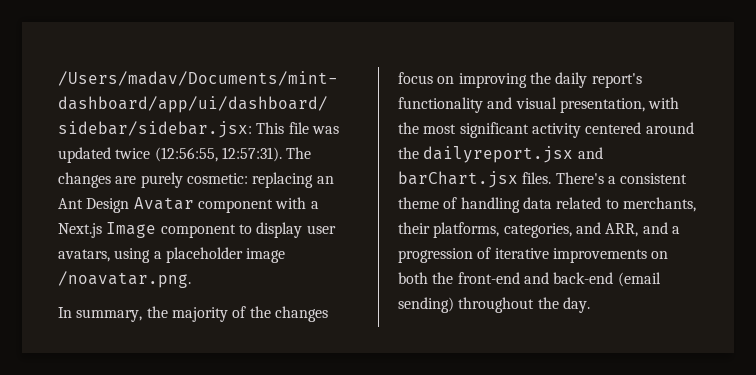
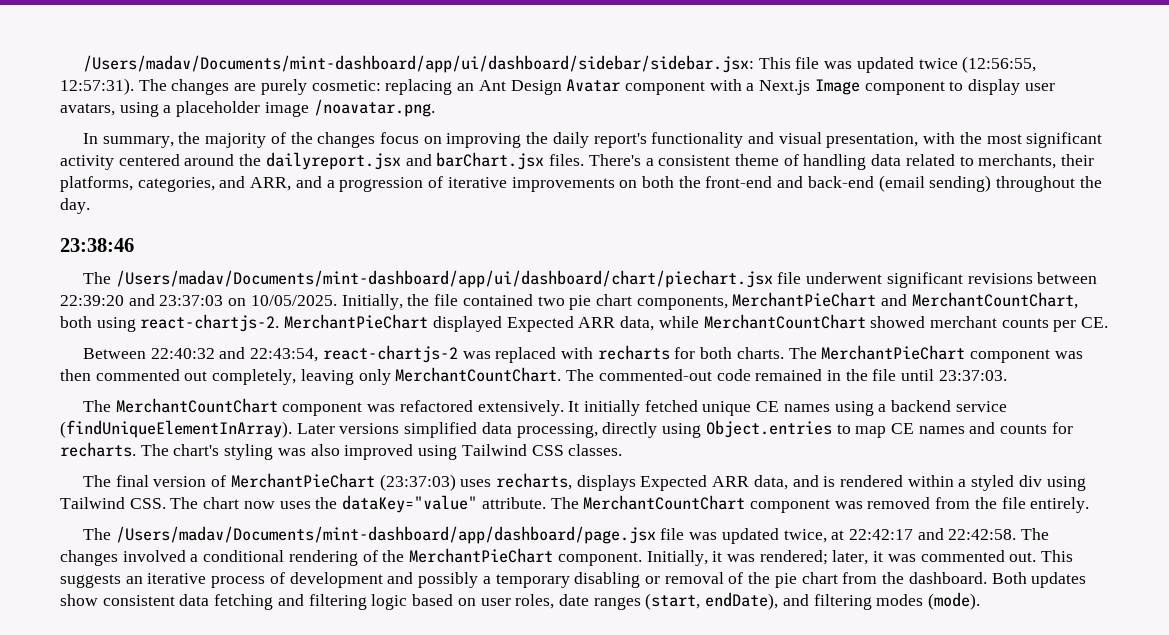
(590, 305) none -> [60,238,134,252] [82,270,1098,288] [60,292,1078,310] [60,314,1109,332] [82,345,1083,363] [60,367,1007,385] [82,398,1007,416] [60,420,1073,438] [60,442,623,460] [82,473,1086,491] [60,495,1090,513] [82,526,1050,544] [60,548,1074,566] [60,572,1087,588] [60,592,981,610] // 23:38:46 // The /Users/madav/Documents/mint-dashboard/app/ui/dashboard/chart/piechart.jsx file underwent significant revisions between 22:39:20 and 23:37:03 on 10/05/2025. Initially, the file contained two pie chart components, MerchantPieChart and MerchantCountChart, both using react-chartjs-2. MerchantPieChart displayed Expected ARR data, while MerchantCountChart showed merchant counts per CE. // Between 22:40:32 and 22:43:54, react-chartjs-2 was replaced with recharts for both charts. The MerchantPieChart component was then commented out completely, leaving only MerchantCountChart. The commented-out code remained in the file until 23:37:03. // The MerchantCountChart component was refactored extensively. It initially fetched unique CE names using a backend service (findUniqueElementInArray). Later versions simplified data processing, directly using Object.entries to map CE names and counts for recharts. The chart's styling was also improved using Tailwind CSS classes. // The final version of MerchantPieChart (23:37:03) uses recharts, displays Expected ARR data, and is rendered within a styled div using Tailwind CSS. The chart now uses the dataKey="value" attribute. The MerchantCountChart component was removed from the file entirely. // The /Users/madav/Documents/mint-dashboard/app/dashboard/page.jsx file was updated twice, at 22:42:17 and 22:42:58. The changes involved a conditional rendering of the MerchantPieChart component. Initially, it was rendered; later, it was commented out. This suggests an iterative process of development and possibly a temporary disabling or removal of the pie chart from the dashboard. Both updates show consistent data fetching and filtering logic based on user roles, date ranges (start, endDate), and filtering modes (mode).

